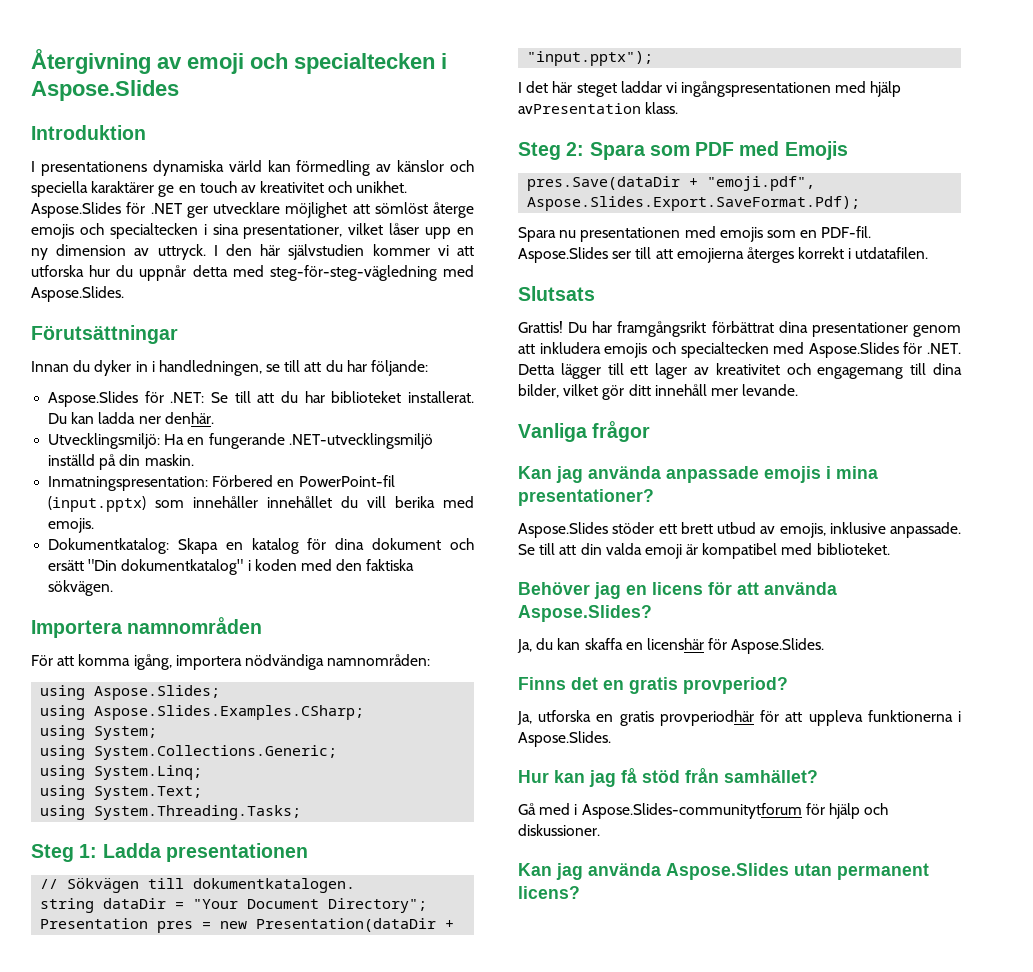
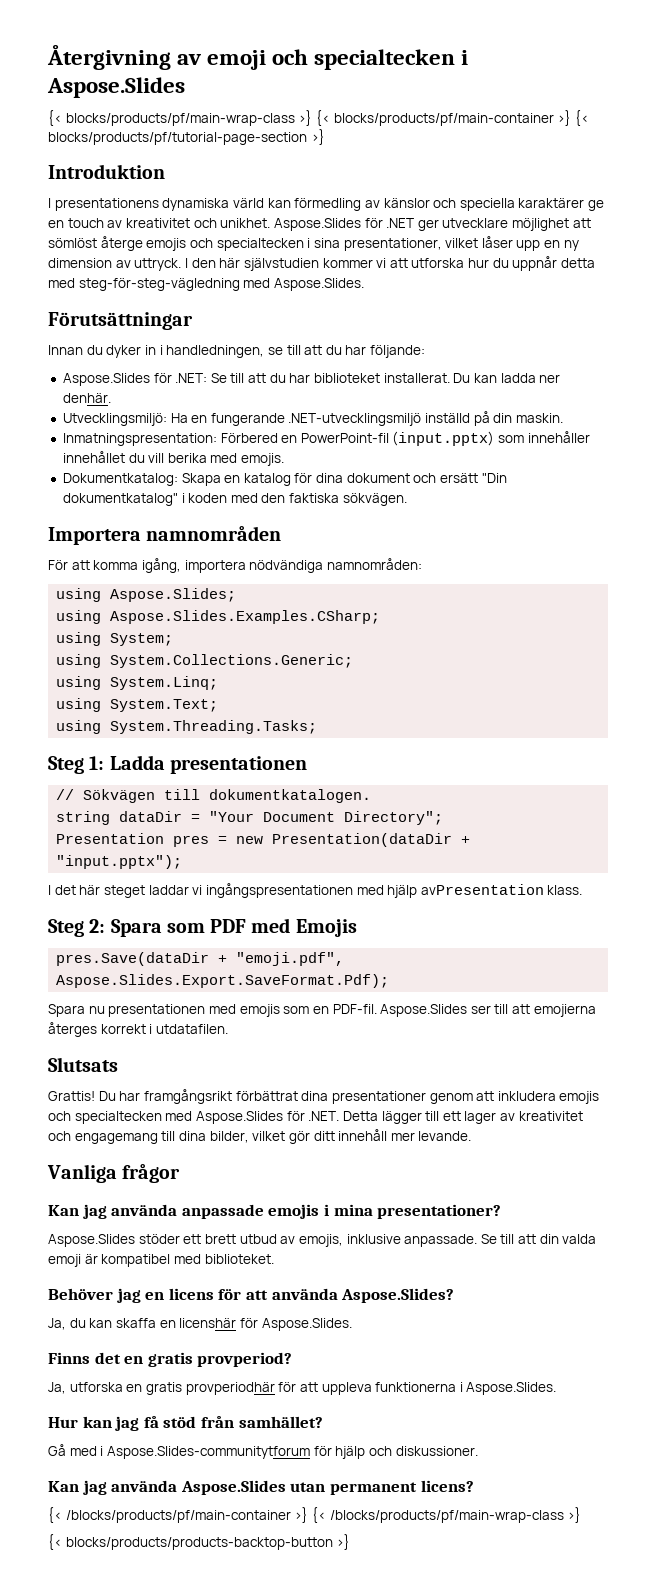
(179, 90) none -> [48,110,589,126] [48,129,325,145] // {< blocks/products/pf/main-wrap-class >} {< blocks/products/pf/main-container >} {< blocks/products/pf/tutorial-page-section >}
(580, 892) none -> [48,1507,582,1523] [48,1534,351,1550] // {< /blocks/products/pf/main-container >} {< /blocks/products/pf/main-wrap-class >} // {< blocks/products/products-backtop-button >}

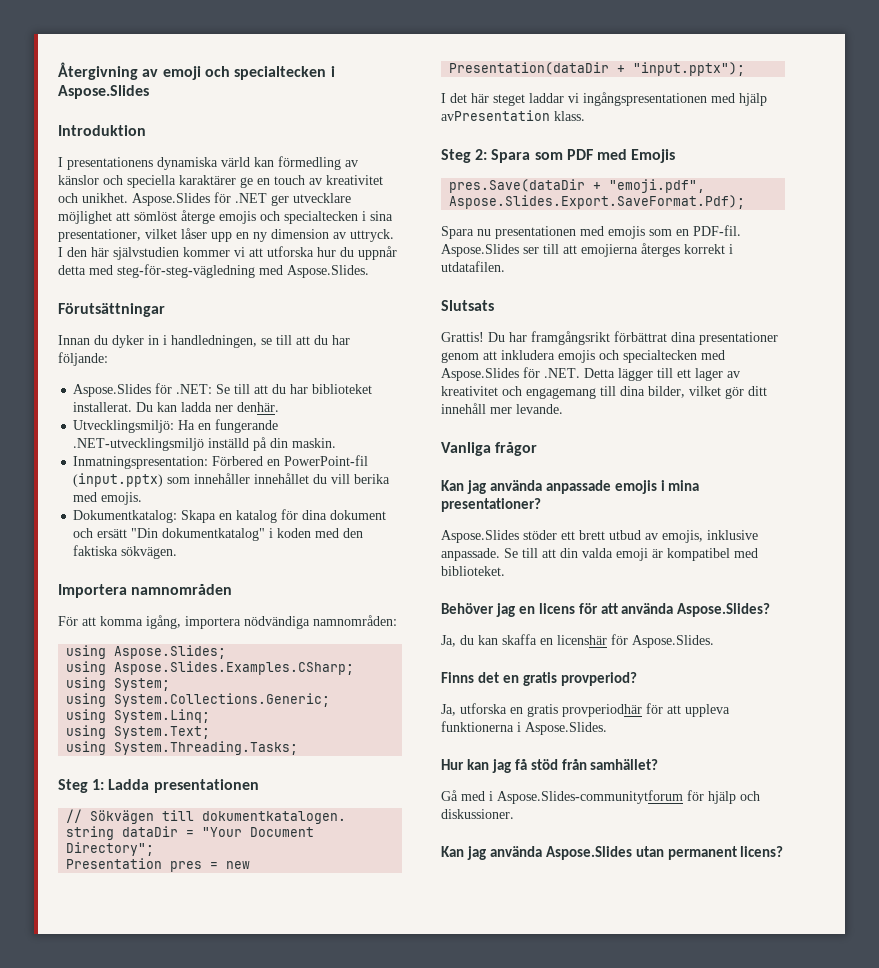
[48,110,589,126] [48,129,325,145] // {< blocks/products/pf/main-wrap-class >} {< blocks/products/pf/main-container >} {< blocks/products/pf/tutorial-page-section >} -> (149, 92) none
[48,1507,582,1523] [48,1534,351,1550] // {< /blocks/products/pf/main-container >} {< /blocks/products/pf/main-wrap-class >} // {< blocks/products/products-backtop-button >} -> (784, 851) none

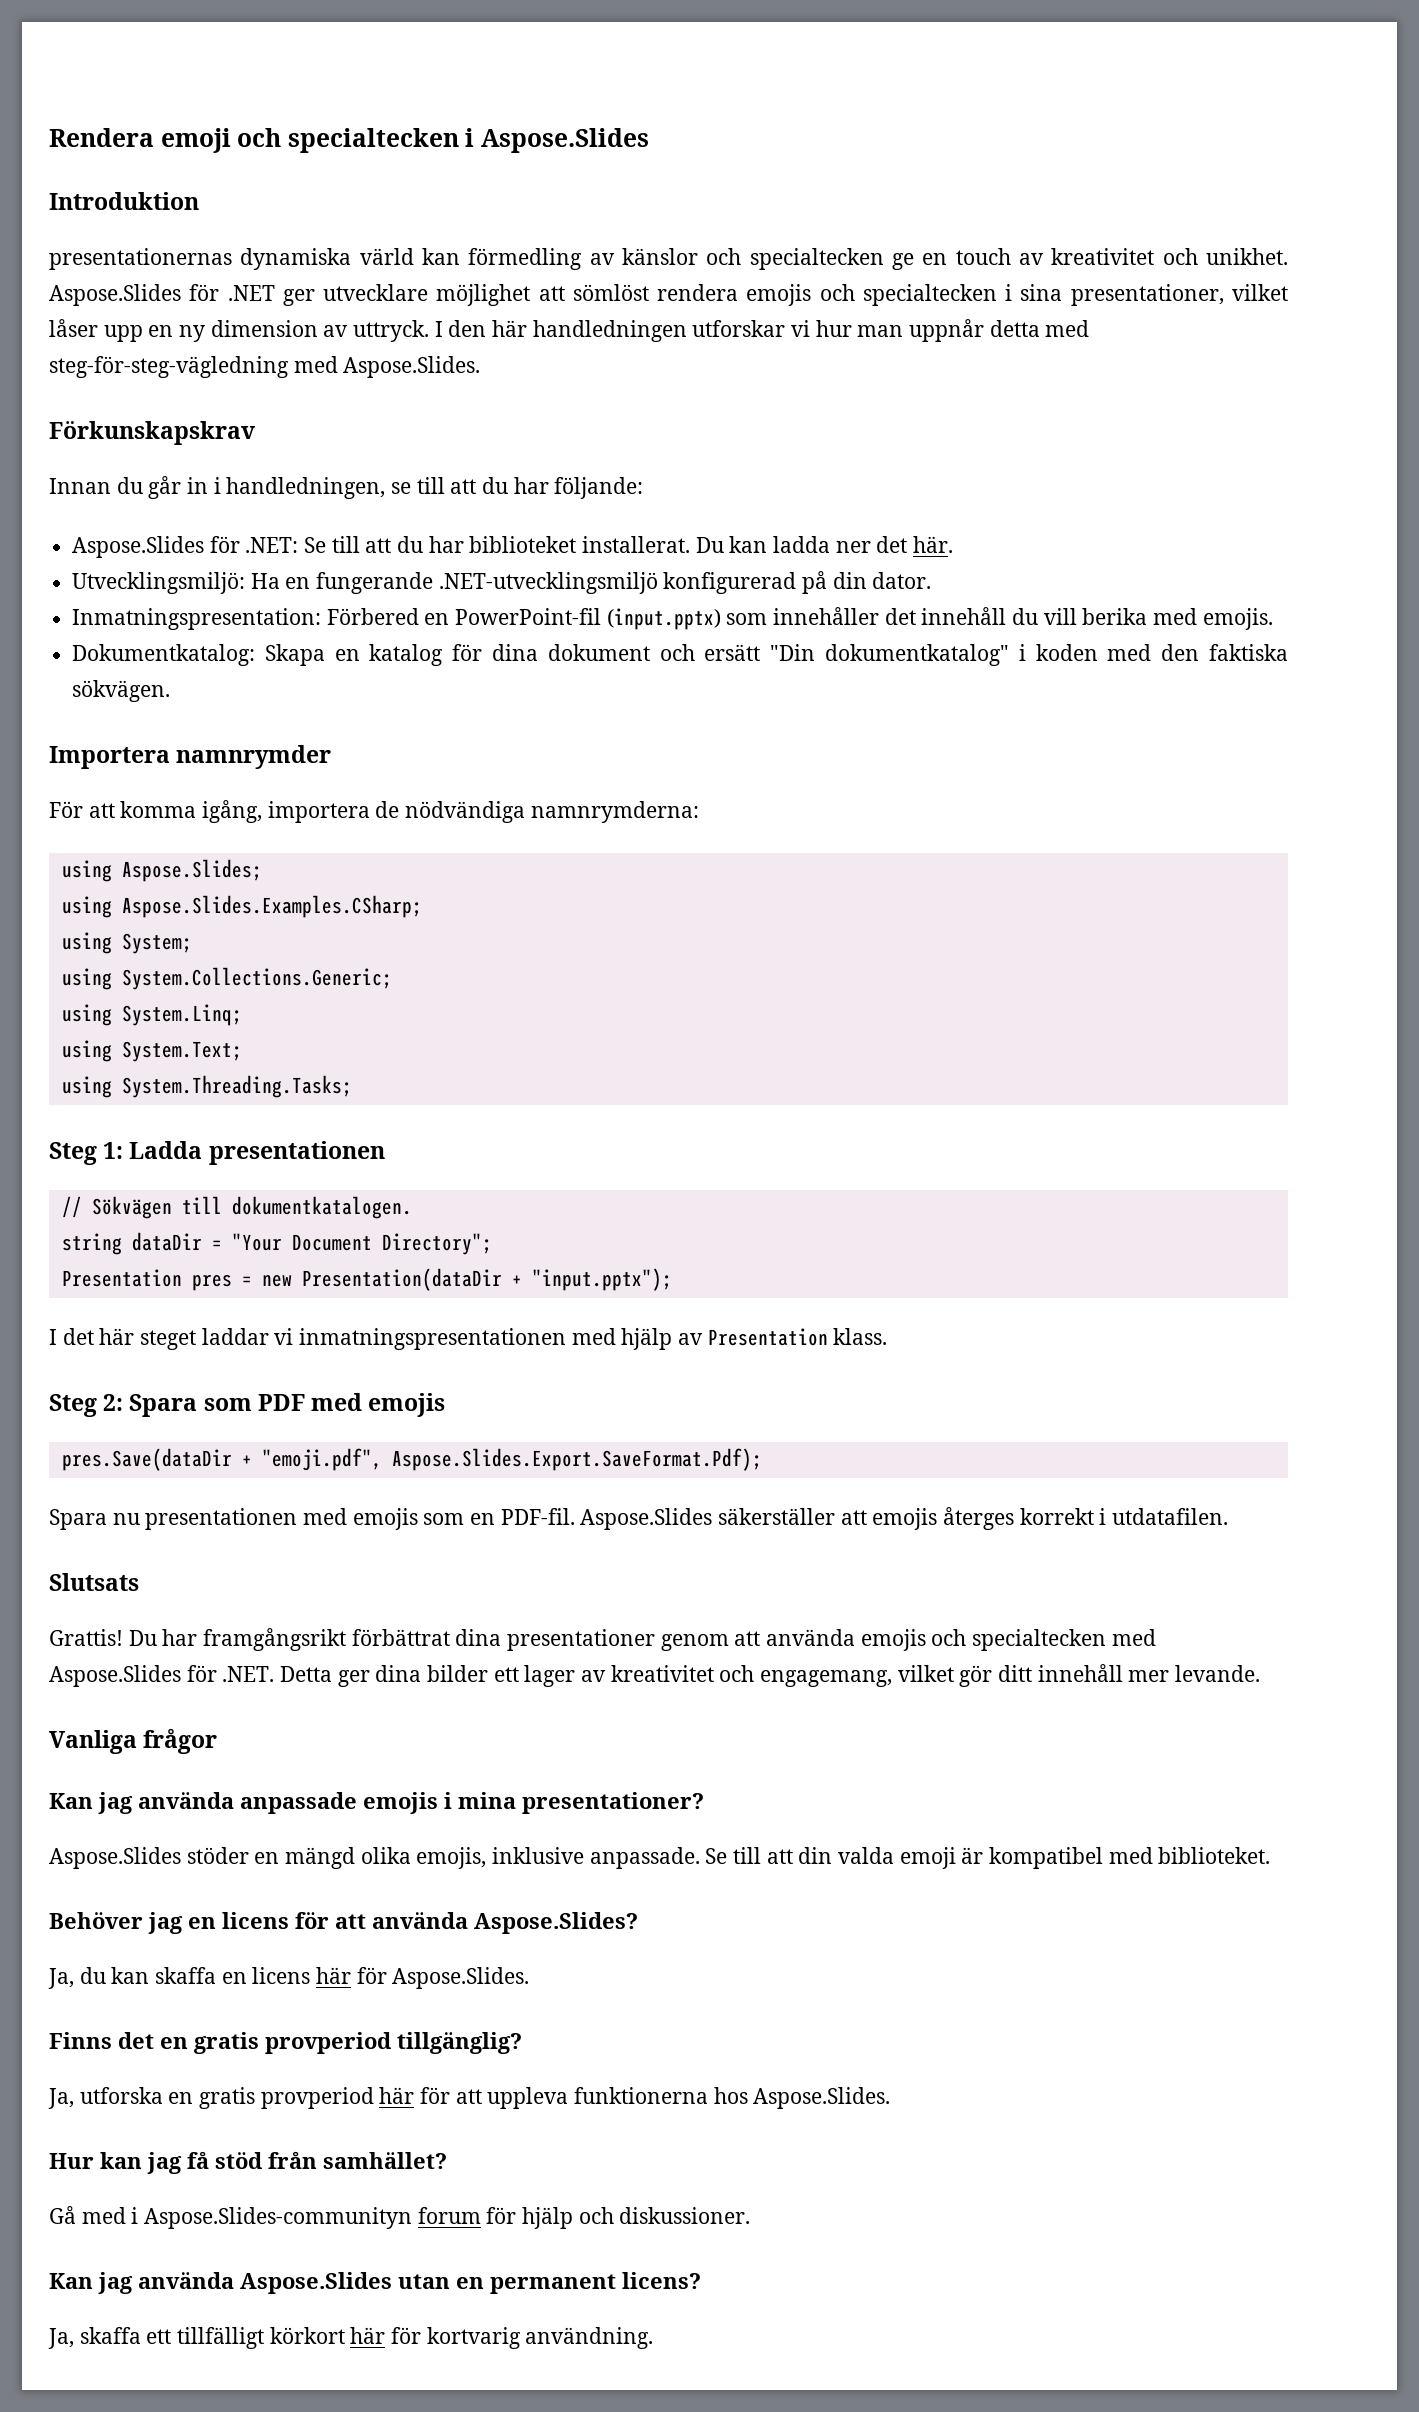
[58,62,159,80] Återgivning av -> [49,128,154,147] Rendera
[58,157,153,170] I presentationens -> [49,248,232,270] presentationernas
[127,175,236,188] speciella karaktärer -> [749,248,884,270] specialtecken
[181,210,215,224] återge -> [657,284,739,301] rendera
[113,246,354,260] självstudien kommer vi att utforska hur du -> [532,320,904,342] handledningen utforskar vi hur man
[58,303,165,317] Förutsättningar -> [49,421,255,445] Förkunskapskrav
[112,335,144,348] dyker -> [148,476,182,499] går
[237,402,280,412] denhär. -> [876,536,954,553] det här.
[208,438,250,448] inställd -> [663,572,797,594] konfigurerad
[292,438,337,448] maskin. -> [872,572,932,589] dator.
[254,473,310,484] innehållet -> [884,607,1007,625] det innehåll
[131,584,233,595] namnområden -> [176,745,332,769] namnrymder
[244,615,397,629] nödvändiga namnområden: -> [375,801,699,823] de nödvändiga namnrymderna:
[583,92,707,106] ingångspresentationen -> [299,1328,567,1350] inmatningspresentationen
[441,110,550,121] avPresentation -> [678,1328,828,1346] av Presentation
[631,149,676,163] Emojis -> [368,1393,446,1417] emojis
[523,244,638,257] ser till att emojierna -> [718,1508,938,1530] säkerställer att emojis
[501,350,555,360] inkludera -> [766,1629,856,1646] använda
[618,368,673,381] lägger till -> [337,1665,489,1687] ger dina bilder
[526,386,685,399] engagemang till dina bilder, -> [760,1670,893,1687] engagemang,
[561,530,658,540] ett brett utbud av -> [254,1847,411,1869] en mängd olika
[557,635,607,645] licenshär -> [252,1967,352,1984] licens här
[560,672,637,686] provperiod? -> [265,2032,522,2054] provperiod tillgänglig?
[562,704,642,717] provperiodhär -> [260,2087,415,2109] provperiod här
[517,722,521,732] i -> [713,2087,748,2104] hos
[497,790,683,804] Aspose.Slides-communitytforum -> [144,2207,481,2229] Aspose.Slides-communityn forum
(664, 851) none -> [456,2277,484,2289] en
(784, 851) none -> [48,2327,654,2349] // Ja, skaffa ett tillfälligt körkort här för kortvarig användning.

